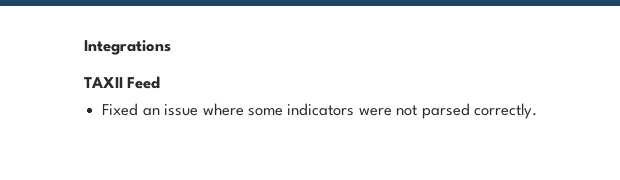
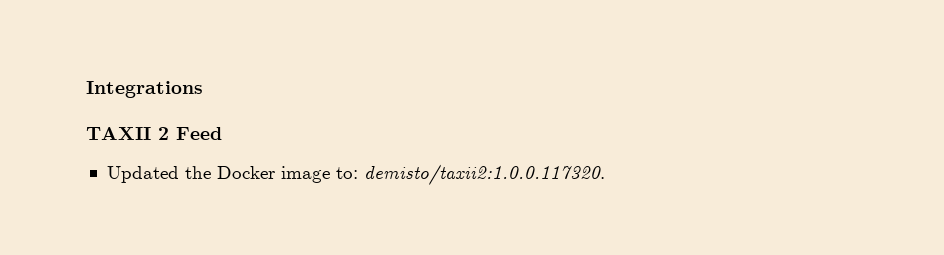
(123, 82) none -> [158,127,169,140] 2
[102,103,538,119] Fixed an issue where some indicators were not parsed correctly. -> [106,164,605,185] Updated the Docker image to: demisto/taxii2:1.0.0.117320.

